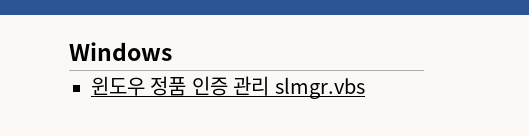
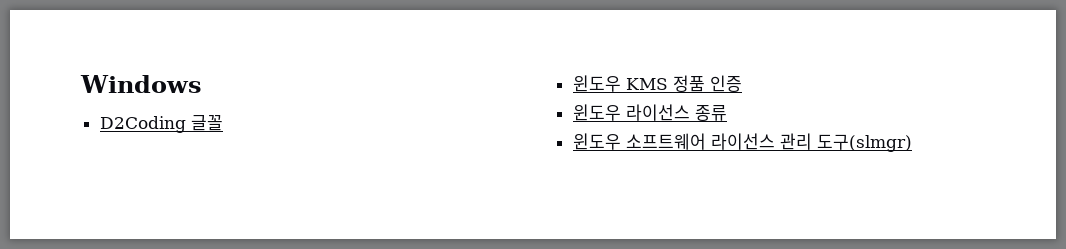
[91,76,145,96] // 윈도우 -> [99,115,223,133] [572,75,668,92] // D2Coding 글꼴 // 윈도우 KMS
[233,76,365,99] 관리 slmgr.vbs -> [572,104,727,121] [572,133,912,152] // 윈도우 라이선스 종류 // 윈도우 소프트웨어 라이선스 관리 도구(slmgr)

